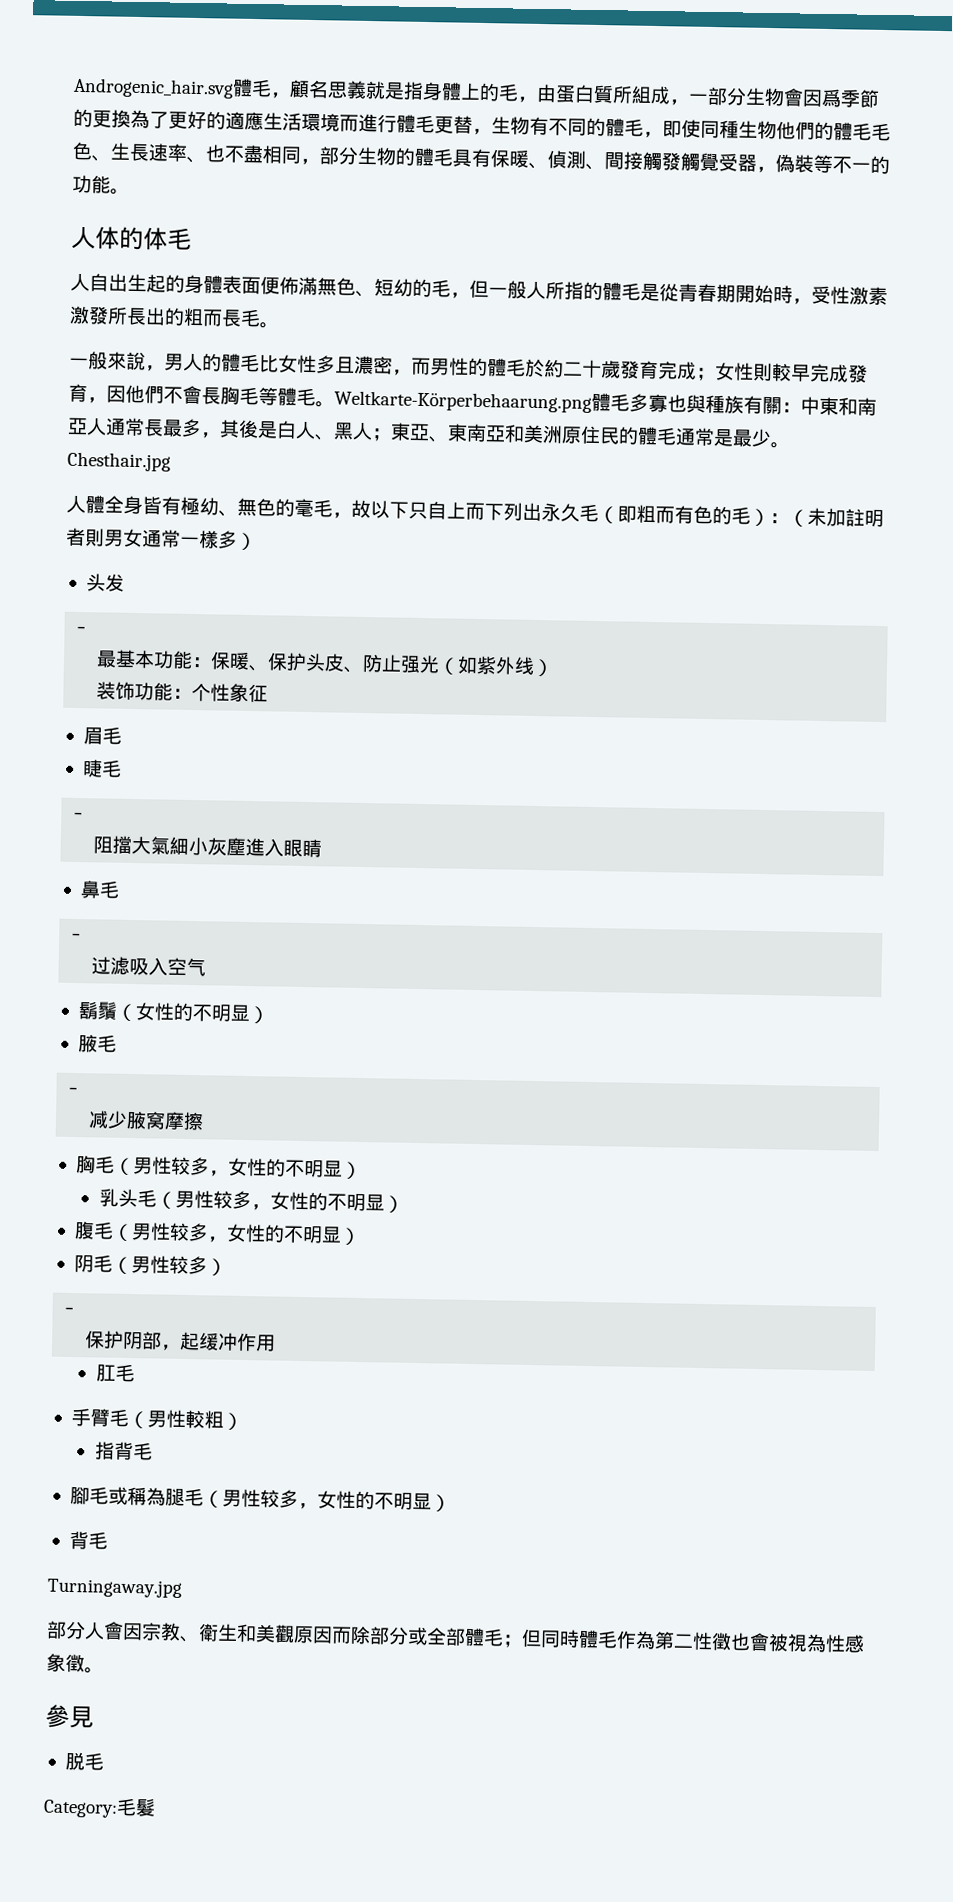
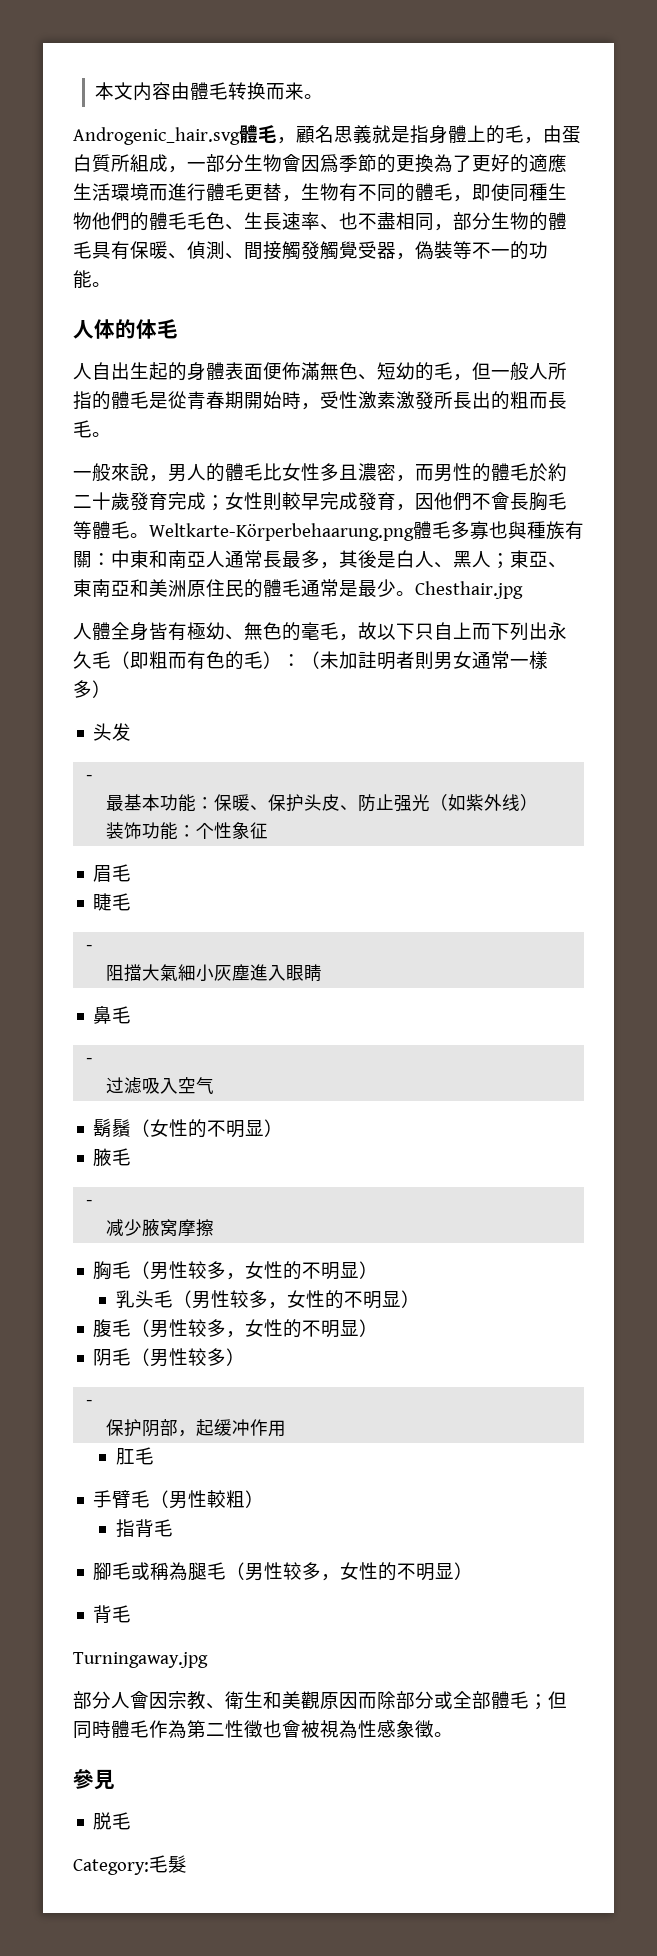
(73, 88) none -> [95,82,324,101] 本文内容由體毛转换而来。 //

